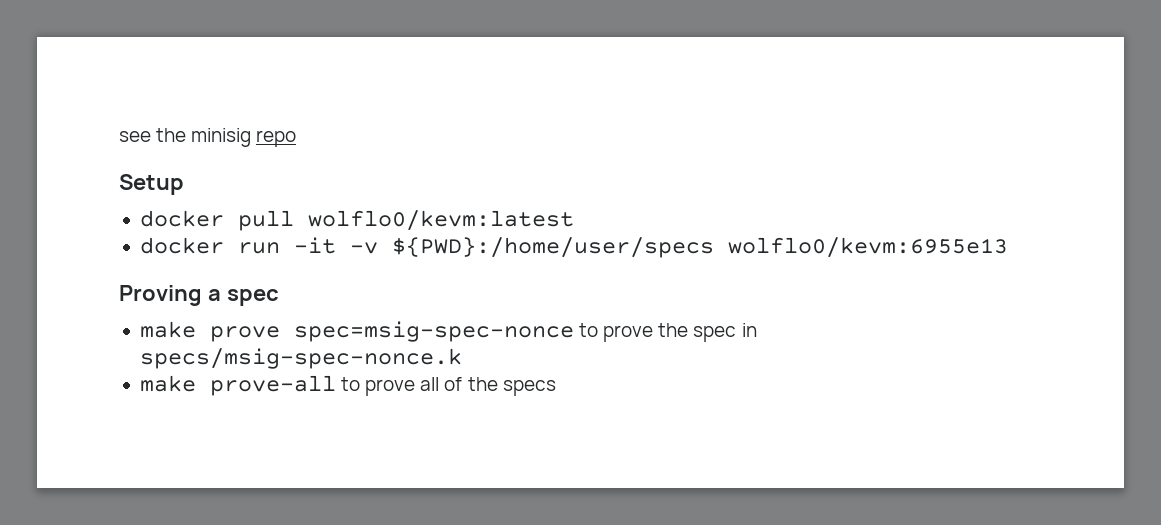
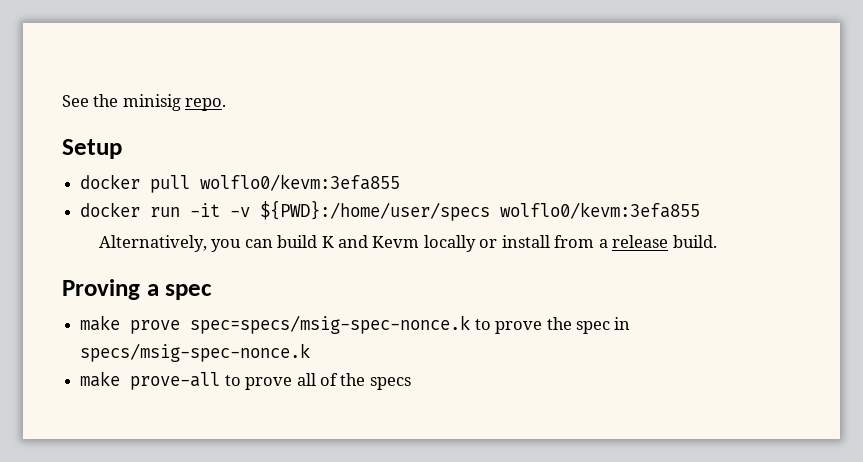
[119,131,151,142] see -> [62,95,89,107] See
[256,130,297,147] repo -> [185,98,227,111] repo.
[307,210,574,231] wolflo0/kevm:latest -> [200,174,401,191] wolflo0/kevm:3efa855
[727,237,1008,258] wolflo0/kevm:6955e13 -> [500,202,701,219] [98,235,717,252] wolflo0/kevm:3efa855 // Alternatively, you can build K and Kevm locally or install from a release build.
[293,321,574,342] spec=msig-spec-nonce -> [190,315,471,334] spec=specs/msig-spec-nonce.k

